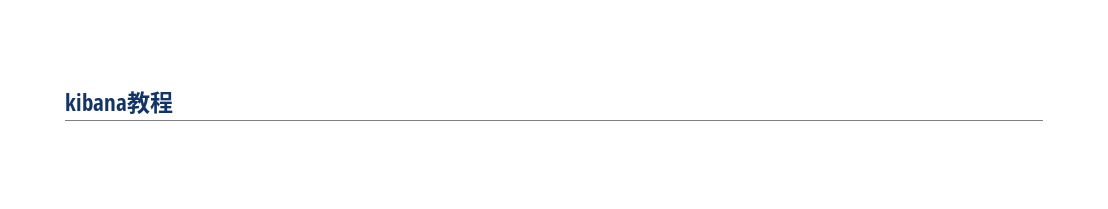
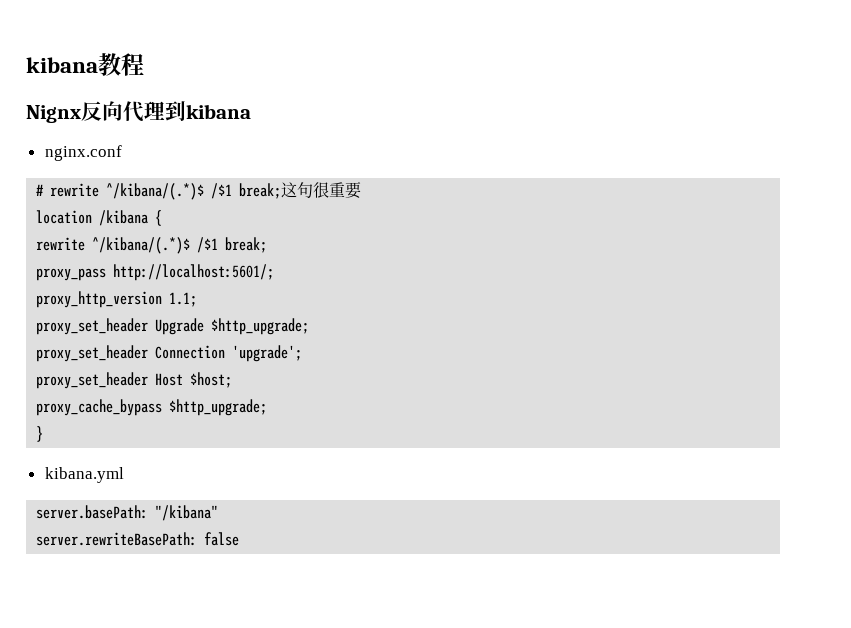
(173, 102) none -> [26,101,251,123] [44,145,122,161] [36,182,362,200] [36,210,163,226] [36,237,268,254] [36,264,275,281] [36,291,198,308] [36,318,310,335] [36,345,303,362] [36,372,233,389] [36,399,268,416] [36,426,44,442] [44,467,124,483] [36,505,219,521] [36,532,240,546] // Nignx反向代理到kibana // nginx.conf // # rewrite ^/kibana/(.*)$ /$1 break;这句很重要 // location /kibana { // rewrite ^/kibana/(.*)$ /$1 break; // proxy_pass http://localhost:5601/; // proxy_http_version 1.1; // proxy_set_header Upgrade $http_upgrade; // proxy_set_header Connection 'upgrade'; // proxy_set_header Host $host; // proxy_cache_bypass $http_upgrade; // } // kibana.yml // server.basePath: "/kibana" // server.rewriteBasePath: false

